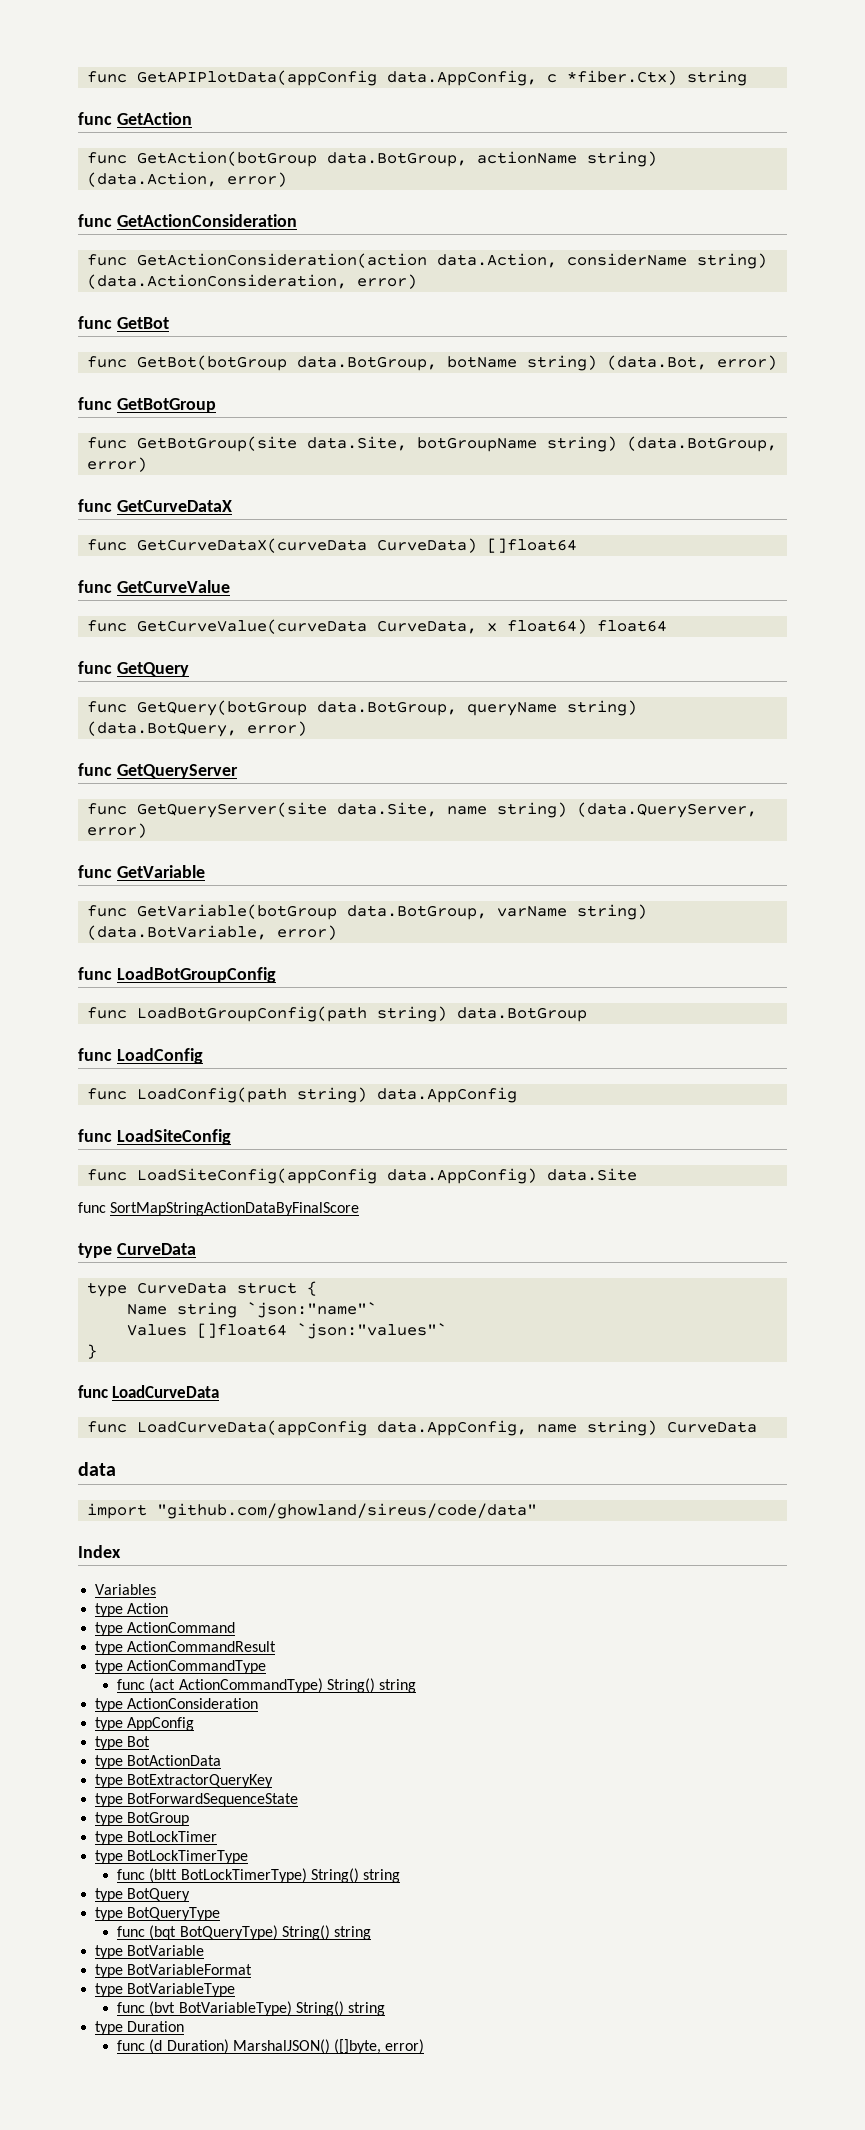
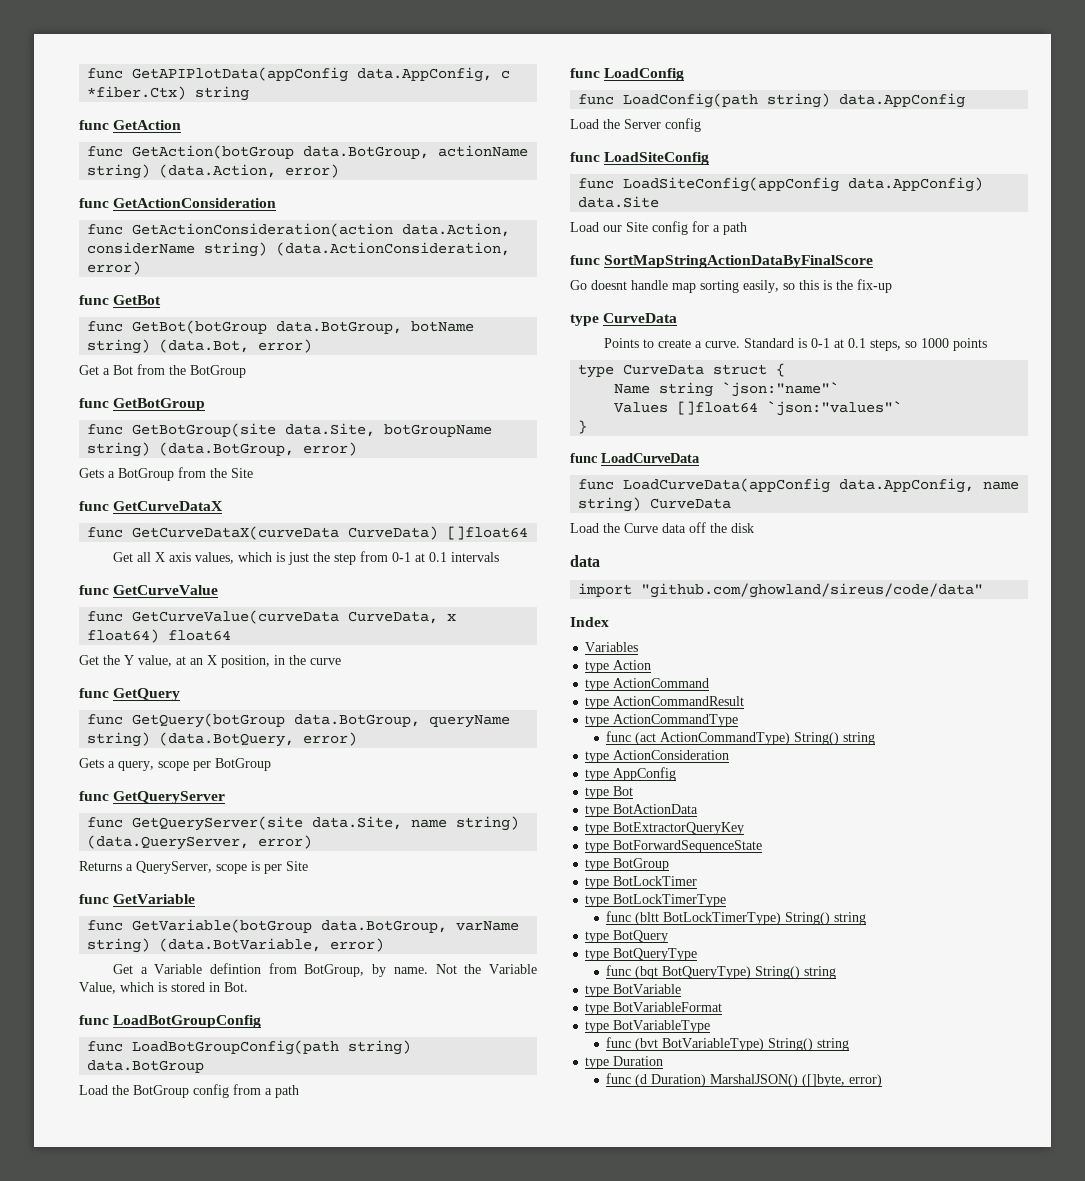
(778, 362) none -> [79,364,246,378] // Get a Bot from the BotGroup
(148, 464) none -> [79,467,253,481] // Gets a BotGroup from the Site
(578, 545) none -> [112,551,499,565] // Get all X axis values, which is just the step from 0-1 at 0.1 intervals
(668, 626) none -> [79,655,341,668] // Get the Y value, at an X position, in the curve
(308, 728) none -> [79,758,271,771] // Gets a query, scope per BotGroup
(148, 830) none -> [79,861,308,874] // Returns a QueryServer, scope is per Site
(338, 932) none -> [112,963,537,977] [79,982,248,994] // Get a Variable defintion from BotGroup, by name. Not the Variable Value, which is stored in Bot.
(588, 1014) none -> [79,1084,299,1098] // Load the BotGroup config from a path
(518, 1095) none -> [570,118,701,132] // Load the Server config
[78,1202,360,1216] [78,1243,196,1258] func SortMapStringActionDataByFinalScore // type CurveData -> [570,221,747,235] [570,255,874,268] [570,279,892,293] [570,313,678,326] [603,338,987,351] Load our Site config for a path // func SortMapStringActionDataByFinalScore // Go doesnt handle map sorting easily, so this is the fix-up // type CurveData // Points to create a curve. Standard is 0-1 at 0.1 steps, so 1000 points
(758, 1427) none -> [570,522,754,533] // Load the Curve data off the disk

